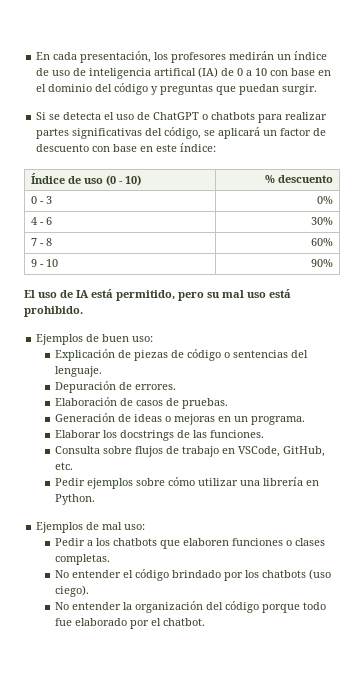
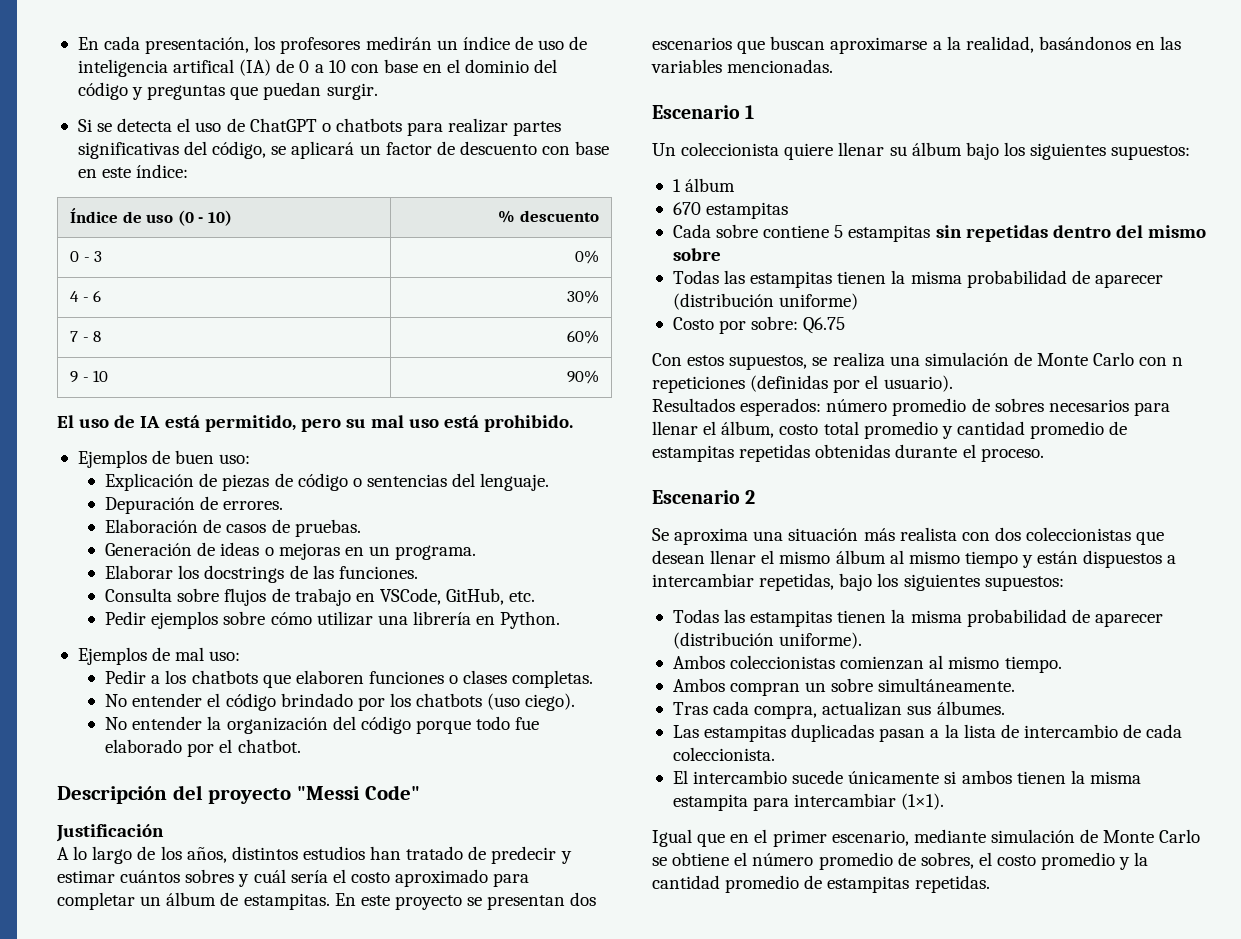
(205, 622) none -> [57,785,420,804] [56,824,164,842] [57,846,572,864] [57,869,530,887] [57,892,597,910] [652,36,1182,54] [651,59,834,73] [652,105,755,119] [652,142,1191,160] [672,178,736,192] [672,202,789,219] [672,224,1207,242] [672,248,721,261] [672,270,1163,288] [672,293,859,310] [672,316,846,334] [652,352,1184,370] [652,375,953,393] [652,398,1170,416] [652,421,1128,439] [652,444,1044,462] [652,490,756,504] [652,527,1165,545] [652,550,1177,568] [652,573,1064,591] [672,609,1163,627] [672,632,863,649] [672,655,1062,673] [672,678,1016,696] [672,701,1005,719] [672,724,1183,742] [672,747,775,761] [672,770,1141,784] [672,793,945,811] [652,829,1201,847] [652,852,1149,870] [652,875,990,893] // Descripción del proyecto "Messi Code" // Justificación // A lo largo de los años, distintos estudios han tratado de predecir y estimar cuántos sobres y cuál sería el costo aproximado para completar un álbum de estampitas. En este proyecto se presentan dos escenarios que buscan aproximarse a la realidad, basándonos en las variables mencionadas. // Escenario 1 // Un coleccionista quiere llenar su álbum bajo los siguientes supuestos: // 1 álbum // 670 estampitas // Cada sobre contiene 5 estampitas sin repetidas dentro del mismo sobre // Todas las estampitas tienen la misma probabilidad de aparecer (distribución uniforme) // Costo por sobre: Q6.75 // Con estos supuestos, se realiza una simulación de Monte Carlo con n repeticiones (definidas por el usuario). // Resultados esperados: número promedio de sobres necesarios para llenar el álbum, costo total promedio y cantidad promedio de estampitas repetidas obtenidas durante el proceso. // Escenario 2 // Se aproxima una situación más realista con dos coleccionistas que desean llenar el mismo álbum al mismo tiempo y están dispuestos a intercambiar repetidas, bajo los siguientes supuestos: // Todas las estampitas tienen la misma probabilidad de aparecer (distribución uniforme). // Ambos coleccionistas comienzan al mismo tiempo. // Ambos compran un sobre simultáneamente. // Tras cada compra, actualizan sus álbumes. // Las estampitas duplicadas pasan a la lista de intercambio de cada coleccionista. // El intercambio sucede únicamente si ambos tienen la misma estampita para intercambiar (1×1). // Igual que en el primer escenario, mediante simulación de Monte Carlo se obtiene el número promedio de sobres, el costo promedio y la cantidad promedio de estampitas repetidas.

